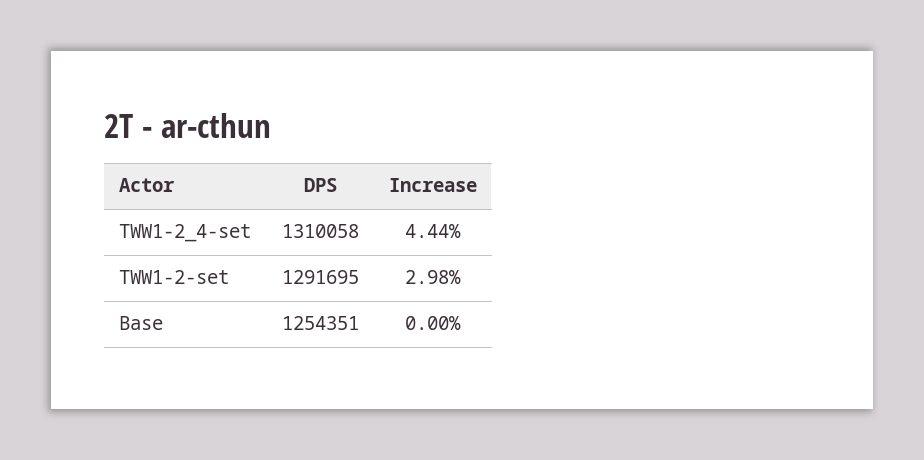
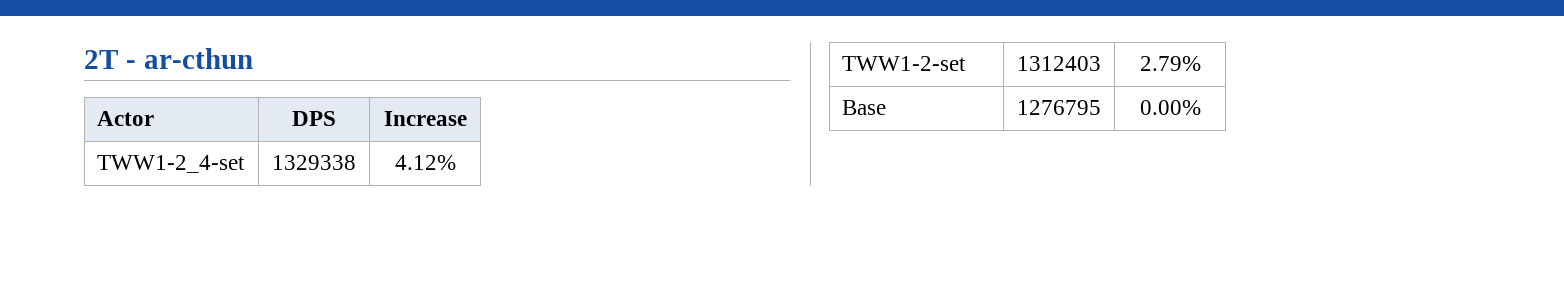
[281,224,359,238] [405,224,461,238] 1310058 | 4.44% -> [272,155,356,170] [394,155,456,170] 1329338 | 4.12%
[281,270,359,284] [405,270,461,284] 1291695 | 2.98% -> [1017,56,1101,71] [1139,56,1201,71] 1312403 | 2.79%
[281,316,359,330] 1254351 -> [1017,100,1101,115] 1276795

